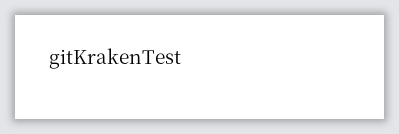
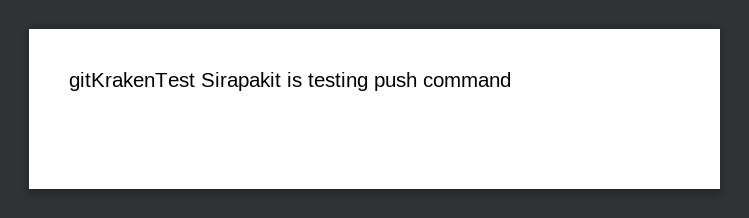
(181, 58) none -> [201,72,511,91] Sirapakit is testing push command

